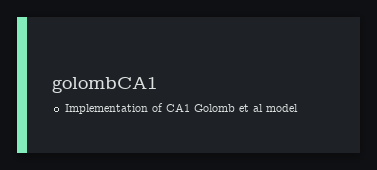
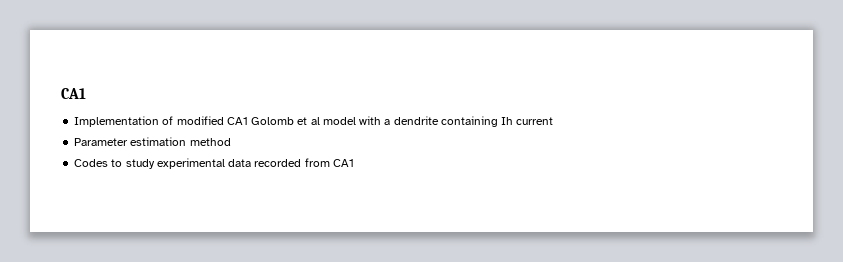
[52,77,157,93] golombCA1 -> [61,88,86,99] CA1
(163, 107) none -> [176,116,224,125] modified
(298, 108) none -> [359,116,554,127] [74,137,231,146] [74,158,354,169] with a dendrite containing Ih current // Parameter estimation method // Codes to study experimental data recorded from CA1

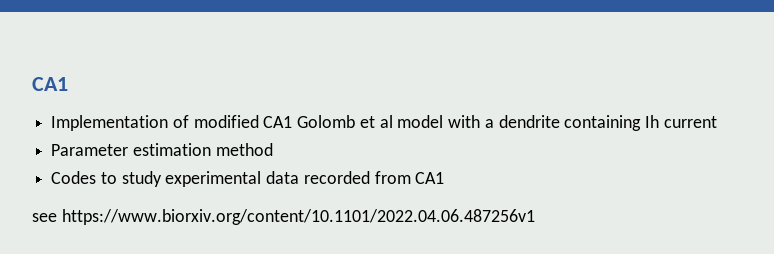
(354, 163) none -> [32,209,535,225] // see https://www.biorxiv.org/content/10.1101/2022.04.06.487256v1

